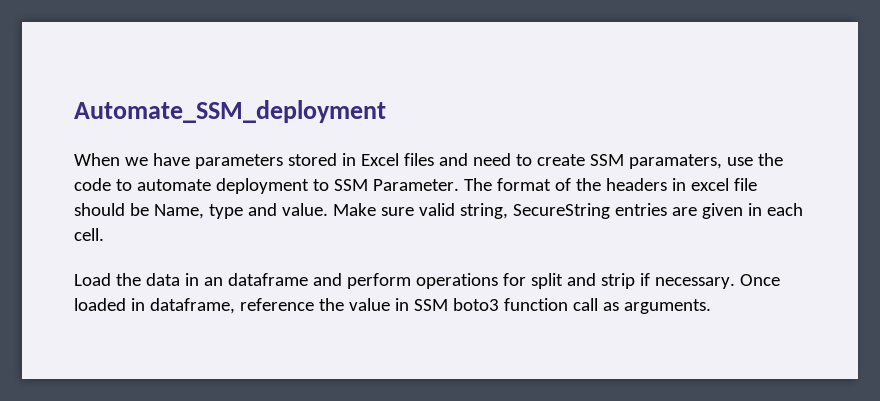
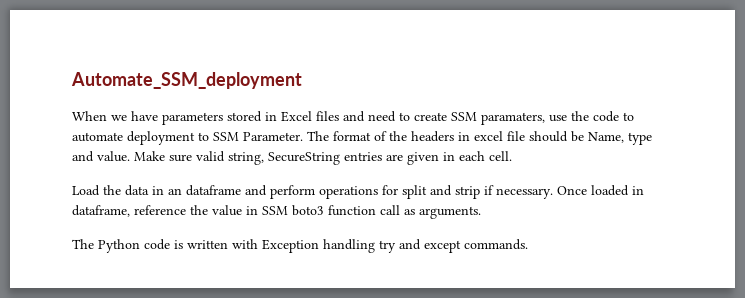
(711, 306) none -> [72,239,528,253] // The Python code is written with Exception handling try and except commands.

